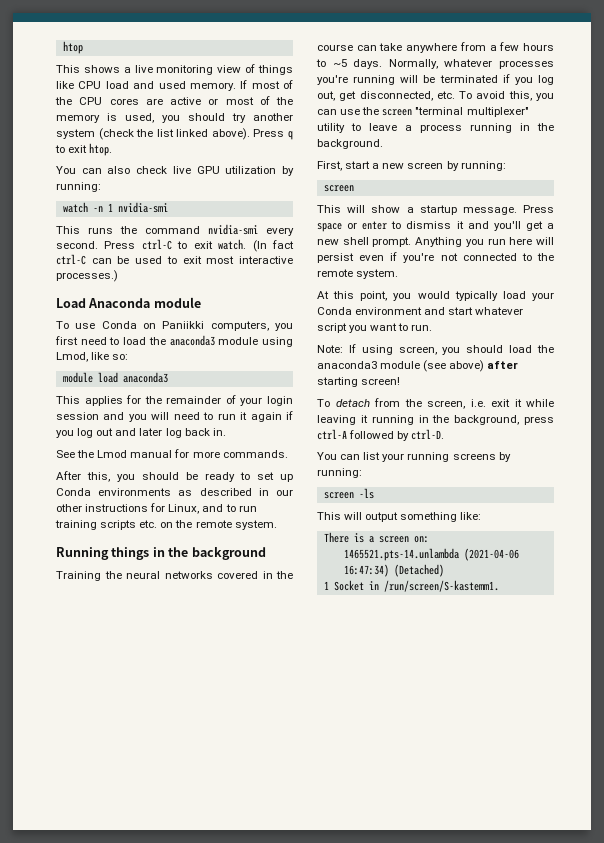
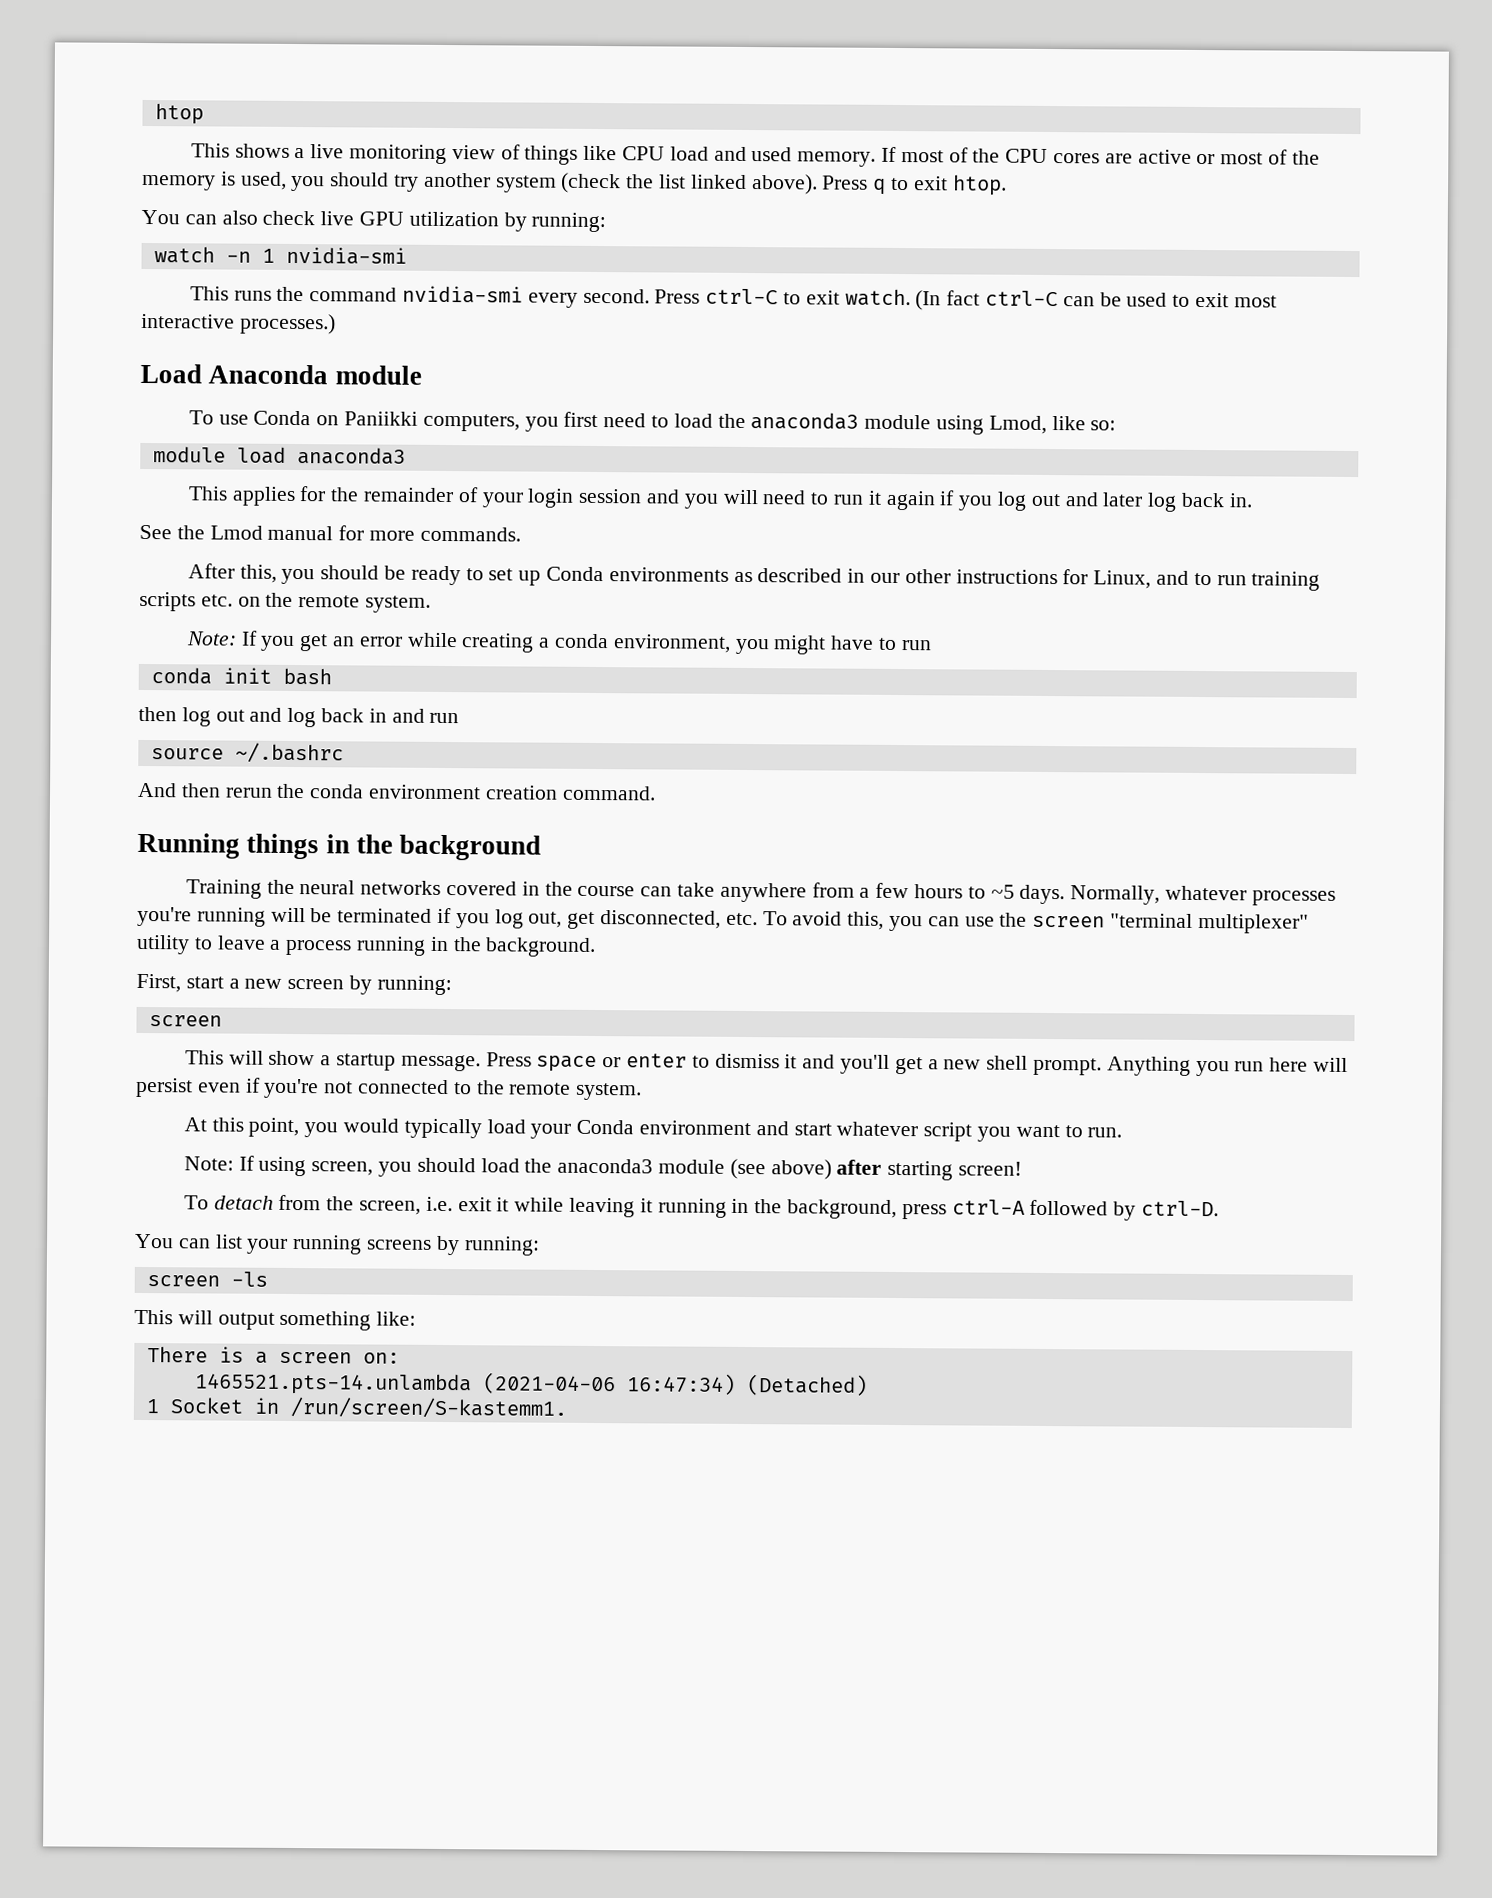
(277, 525) none -> [186,630,932,655] [150,667,332,686] [138,706,460,728] [150,742,344,764] [137,782,656,801] // Note: If you get an error while creating a conda environment, you might have to run // conda init bash // then log out and log back in and run // source ~/.bashrc // And then rerun the conda environment creation command.

